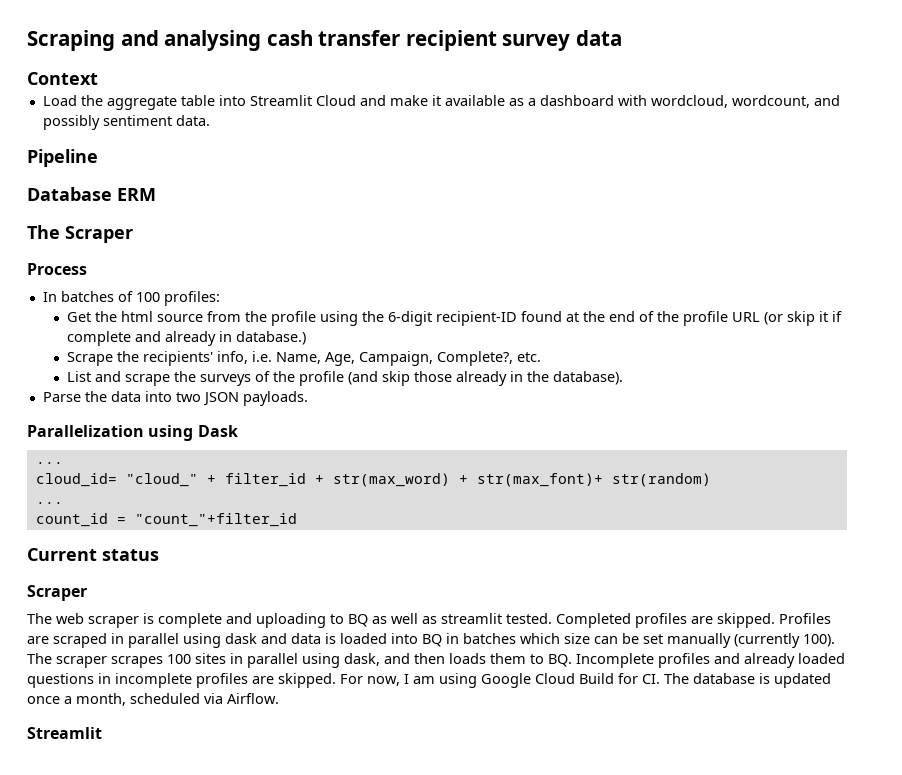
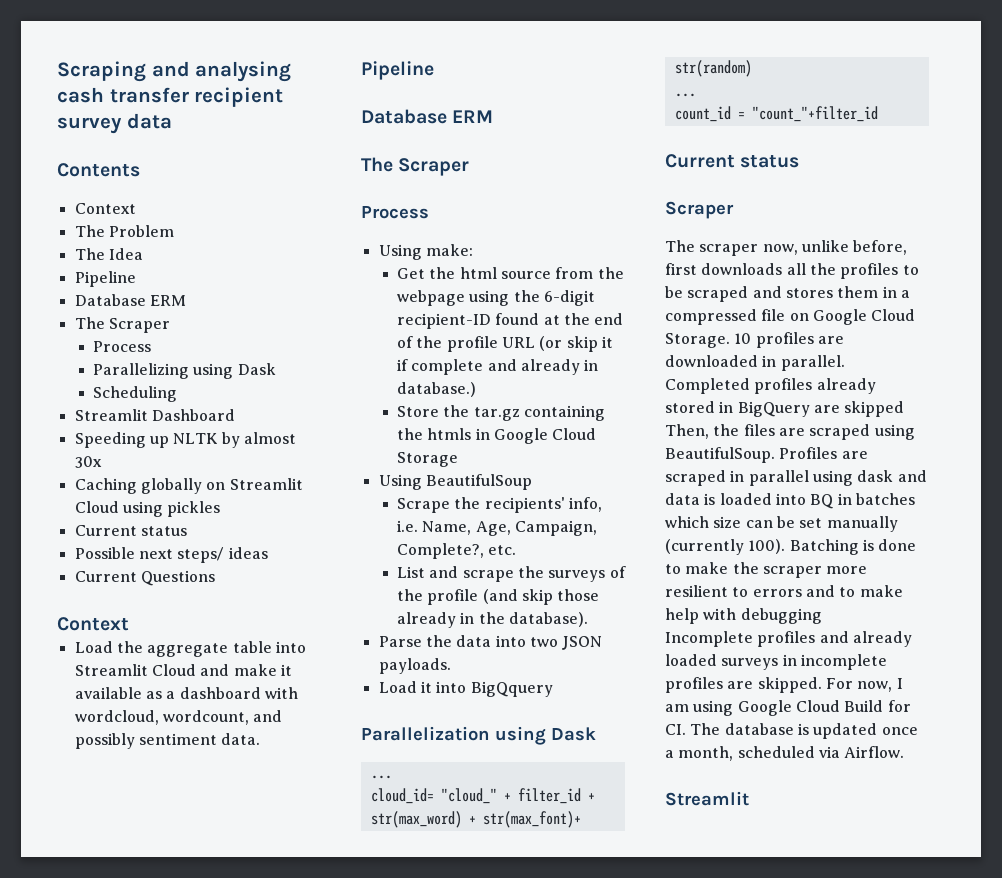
(622, 38) none -> [57,163,140,177] [74,203,136,214] [74,225,174,237] [74,248,143,260] [74,271,136,287] [74,294,186,306] [74,317,170,333] [92,341,151,352] [92,363,276,379] [92,386,177,402] [74,409,235,421] [74,432,296,448] [74,456,102,468] [74,478,303,494] [74,501,221,517] [74,525,187,536] [74,547,268,563] [74,570,215,586] // Contents // Context // The Problem // The Idea // Pipeline // Database ERM // The Scraper // Process // Parallelizing using Dask // Scheduling // Streamlit Dashboard // Speeding up NLTK by almost 30x // Caching globally on Streamlit Cloud using pickles // Current status // Possible next steps/ ideas // Current Questions
[42,291,220,306] In batches of 100 profiles: -> [378,244,473,260] Using make:
[271,311,317,326] profile -> [396,290,465,306] webpage
(307, 338) none -> [396,405,605,421] [396,428,597,444] [396,452,458,467] [378,474,532,490] // Store the tar.gz containing the htmls in Google Cloud Storage // Using BeautifulSoup
(308, 398) none -> [378,681,553,697] // Load it into BigQquery
[56,613,775,628] web scraper is complete and uploading to BQ as well as streamlit tested. Completed profiles are skipped. -> [699,240,908,256] [665,263,919,279] [665,286,910,302] [665,309,916,325] [665,332,844,348] [665,355,845,371] [665,378,876,394] [665,401,905,417] [665,424,915,440] [665,447,775,463] scraper now, unlike before, first downloads all the profiles to be scraped and stores them in a compressed file on Google Cloud Storage. 10 profiles are downloaded in parallel. Completed profiles already stored in BigQuery are skipped Then, the files are scraped using BeautifulSoup.
[27,653,572,668] The scraper scrapes 100 sites in parallel using dask, and then loads them to BQ. -> [789,539,917,555] [665,562,868,578] [665,585,903,597] [665,608,822,624] Batching is done to make the scraper more resilient to errors and to make help with debugging //
[27,673,94,688] questions -> [721,658,779,670] surveys

